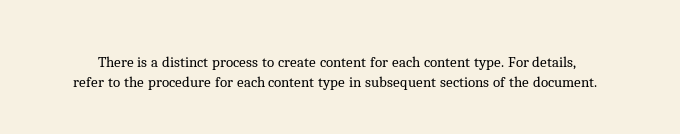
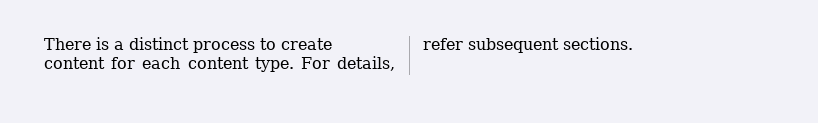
[107,76,597,90] to the procedure for each content type in subsequent sections of the document. -> [468,37,633,53] subsequent sections.

